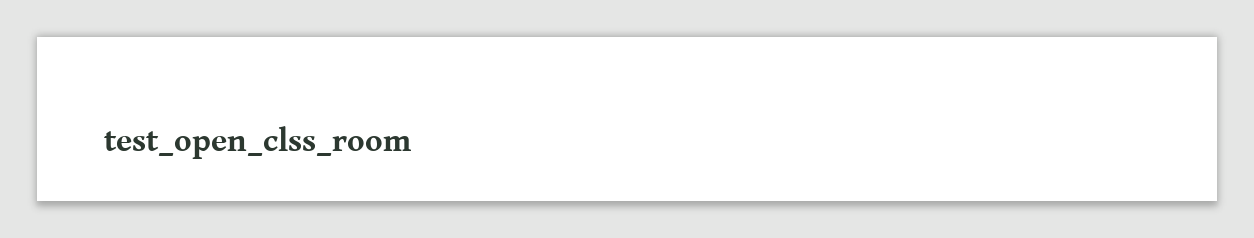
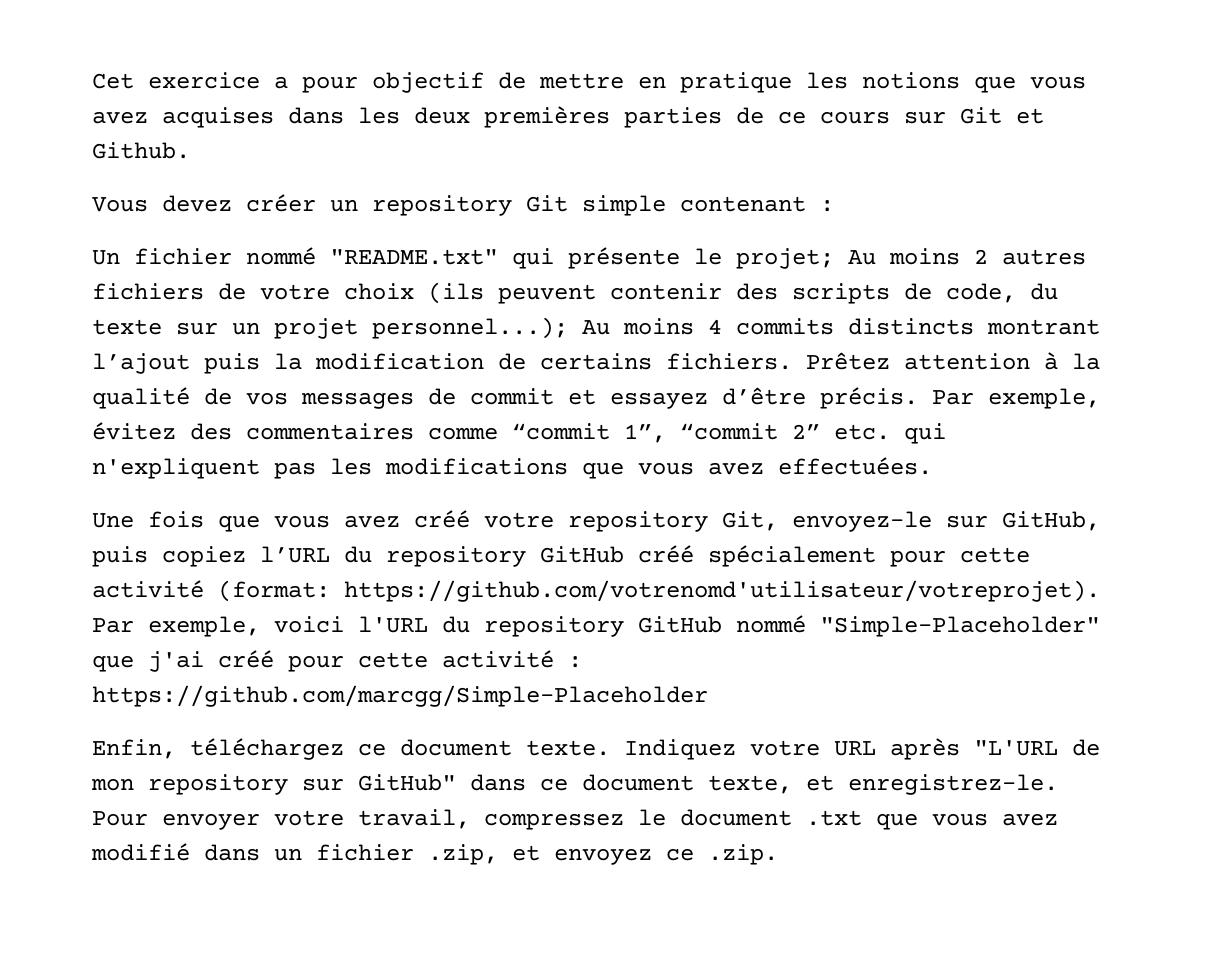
[104,126,411,159] test_open_clss_room -> [92,72,1086,93] [92,106,1044,128] [92,142,190,159] [92,194,834,216] [92,247,1086,269] [92,282,1058,304] [92,317,1100,339] [92,352,1100,374] [92,387,1100,409] [92,422,946,444] [92,457,932,479] [92,510,1100,532] [92,545,1030,567] [92,580,1100,602] [92,615,1100,637] [92,650,582,672] [92,685,708,707] [92,738,1100,760] [91,774,1058,795] [92,809,1058,830] [91,843,778,865] Cet exercice a pour objectif de mettre en pratique les notions que vous avez acquises dans les deux premières parties de ce cours sur Git et Github. // Vous devez créer un repository Git simple contenant : // Un fichier nommé "README.txt" qui présente le projet; Au moins 2 autres fichiers de votre choix (ils peuvent contenir des scripts de code, du texte sur un projet personnel...); Au moins 4 commits distincts montrant l’ajout puis la modification de certains fichiers. Prêtez attention à la qualité de vos messages de commit et essayez d’être précis. Par exemple, évitez des commentaires comme “commit 1”, “commit 2” etc. qui n'expliquent pas les modifications que vous avez effectuées. // Une fois que vous avez créé votre repository Git, envoyez-le sur GitHub, puis copiez l’URL du repository GitHub créé spécialement pour cette activité (format: https://github.com/votrenomd'utilisateur/votreprojet). Par exemple, voici l'URL du repository GitHub nommé "Simple-Placeholder" que j'ai créé pour cette activité : https://github.com/marcgg/Simple-Placeholder // Enfin, téléchargez ce document texte. Indiquez votre URL après "L'URL de mon repository sur GitHub" dans ce document texte, et enregistrez-le. Pour envoyer votre travail, compressez le document .txt que vous avez modifié dans un fichier .zip, et envoyez ce .zip.

